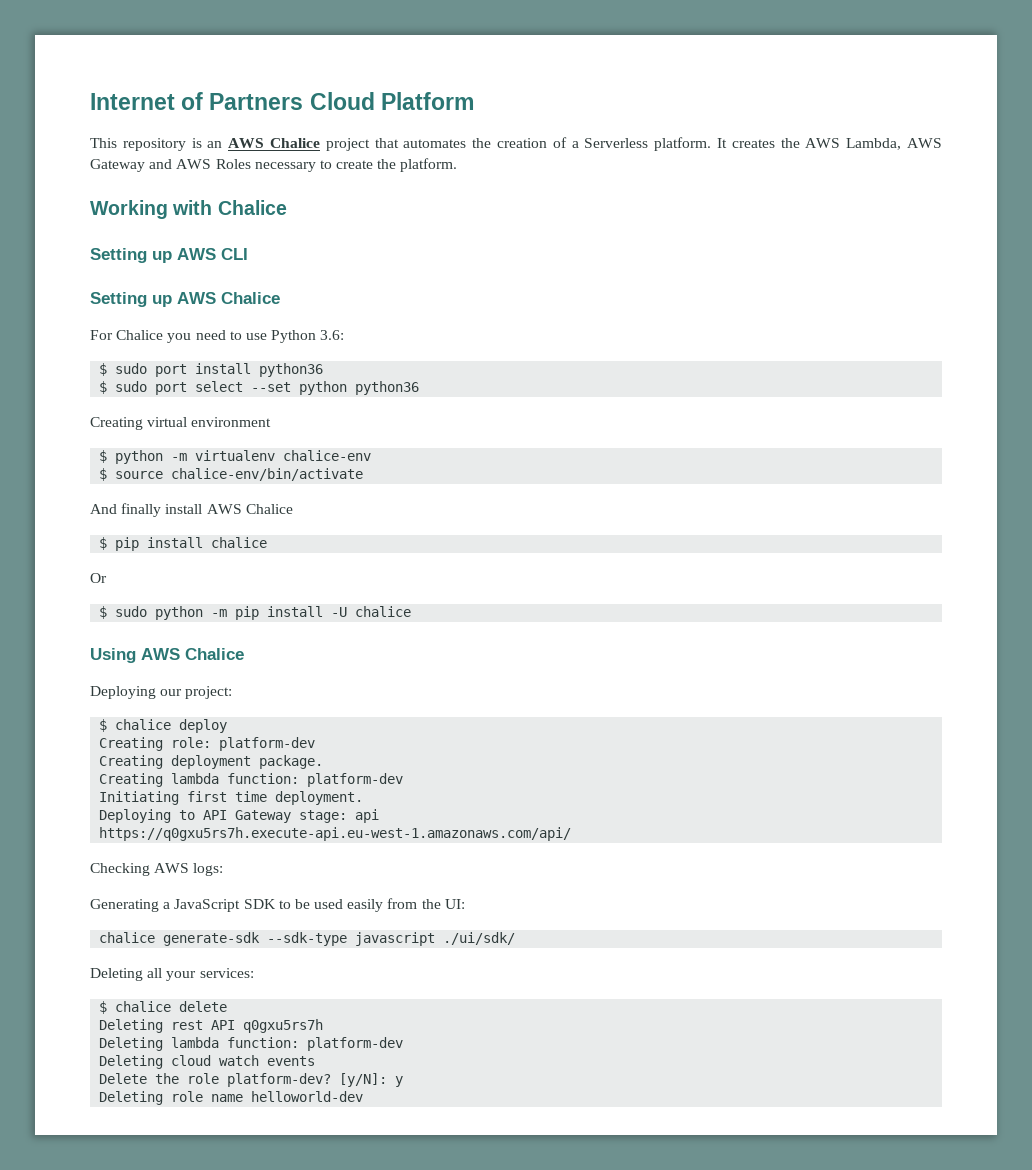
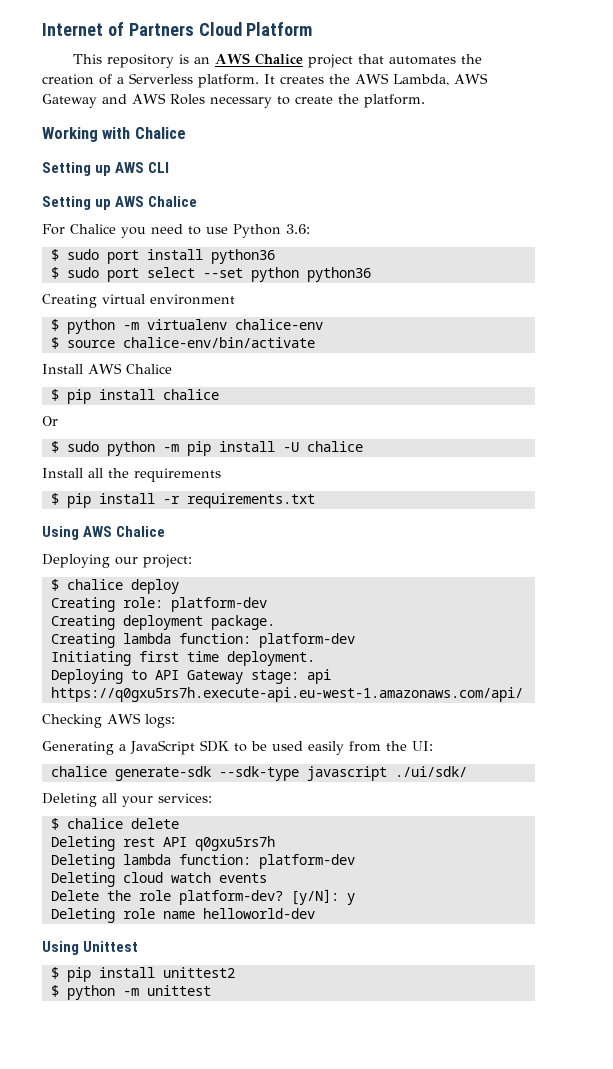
[90,503,203,517] And finally install -> [42,364,83,374] Install
(412, 611) none -> [42,468,221,482] [50,493,315,508] // Install all the requirements // $ pip install -r requirements.txt
(364, 1096) none -> [42,941,139,955] [50,967,235,982] [50,985,211,1000] // Using Unittest // $ pip install unittest2 // $ python -m unittest

